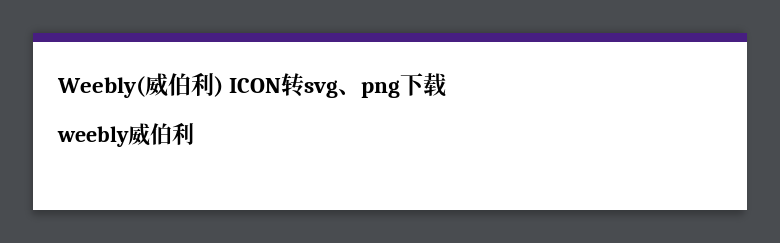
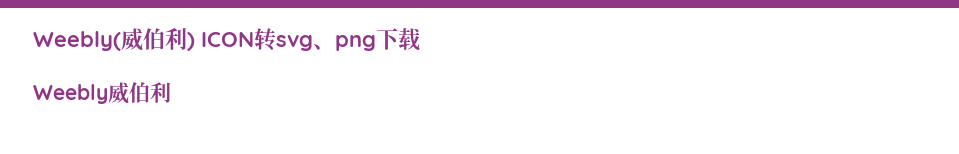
[57,126,129,147] weebly -> [33,84,108,104] Weebly

